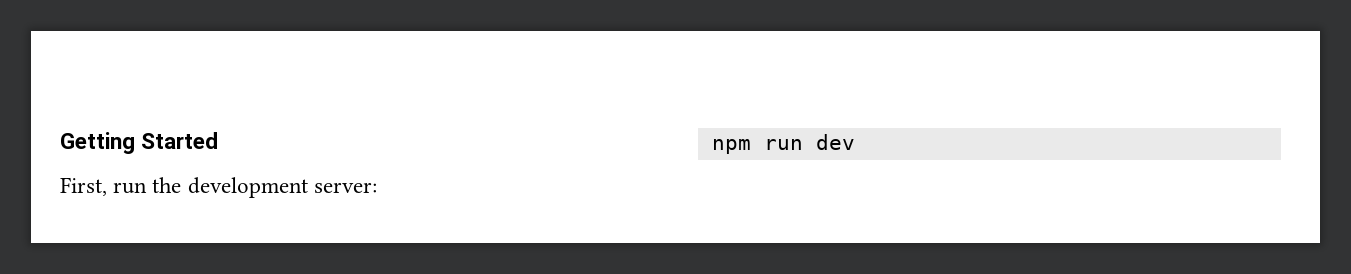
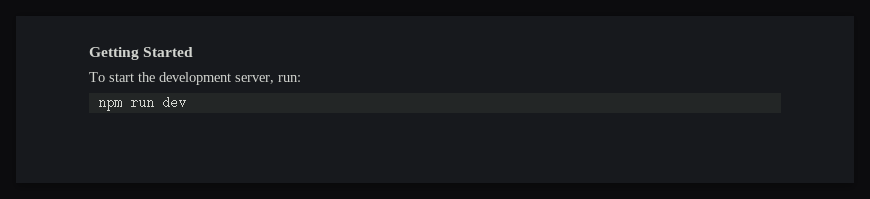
[60,177,377,198] First, run the development server: -> [89,72,301,85] To start the development server, run:

